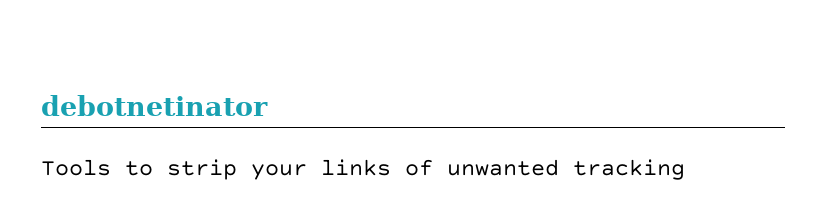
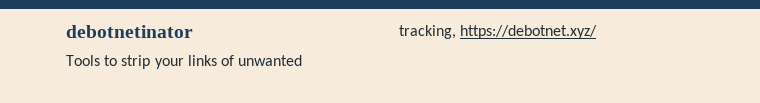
[573,159,685,180] tracking -> [399,25,598,39] tracking, https://debotnet.xyz/

